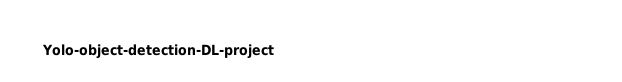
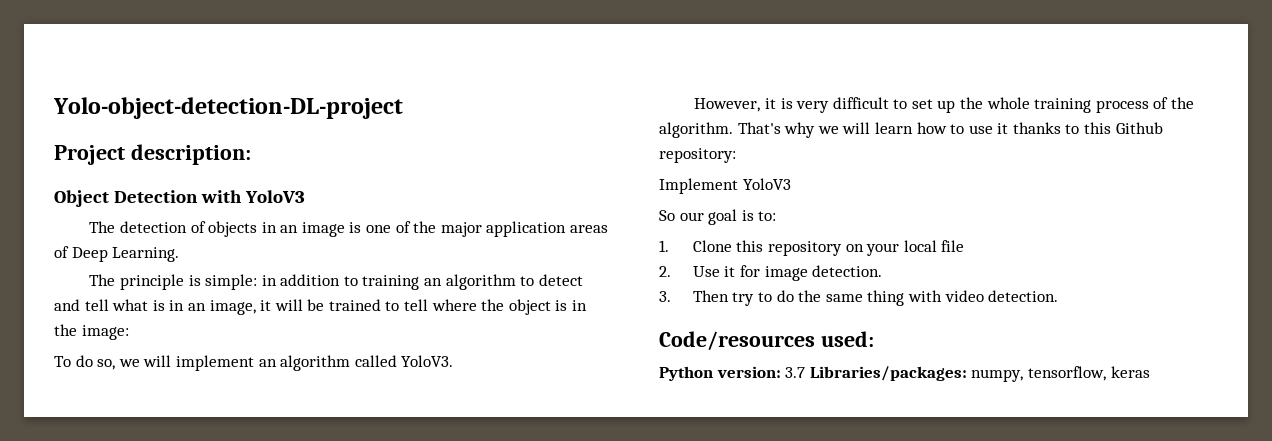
(274, 51) none -> [54,144,251,165] [54,190,306,207] [89,221,608,237] [54,246,180,262] [89,274,583,290] [54,299,588,315] [54,324,129,340] [54,355,454,371] [694,97,1194,113] [659,122,1163,138] [659,148,736,163] [659,178,791,194] [659,209,777,225] [659,240,965,256] [659,265,883,281] [659,290,1059,306] [659,331,874,351] [659,366,1150,382] // Project description: // Object Detection with YoloV3 // The detection of objects in an image is one of the major application areas of Deep Learning. // The principle is simple: in addition to training an algorithm to detect and tell what is in an image, it will be trained to tell where the object is in the image: // To do so, we will implement an algorithm called YoloV3. // However, it is very difficult to set up the whole training process of the algorithm. That's why we will learn how to use it thanks to this Github repository: // Implement YoloV3 // So our goal is to: // 1. Clone this repository on your local file // 2. Use it for image detection. // 3. Then try to do the same thing with video detection. // Code/resources used: // Python version: 3.7 Libraries/packages: numpy, tensorflow, keras

